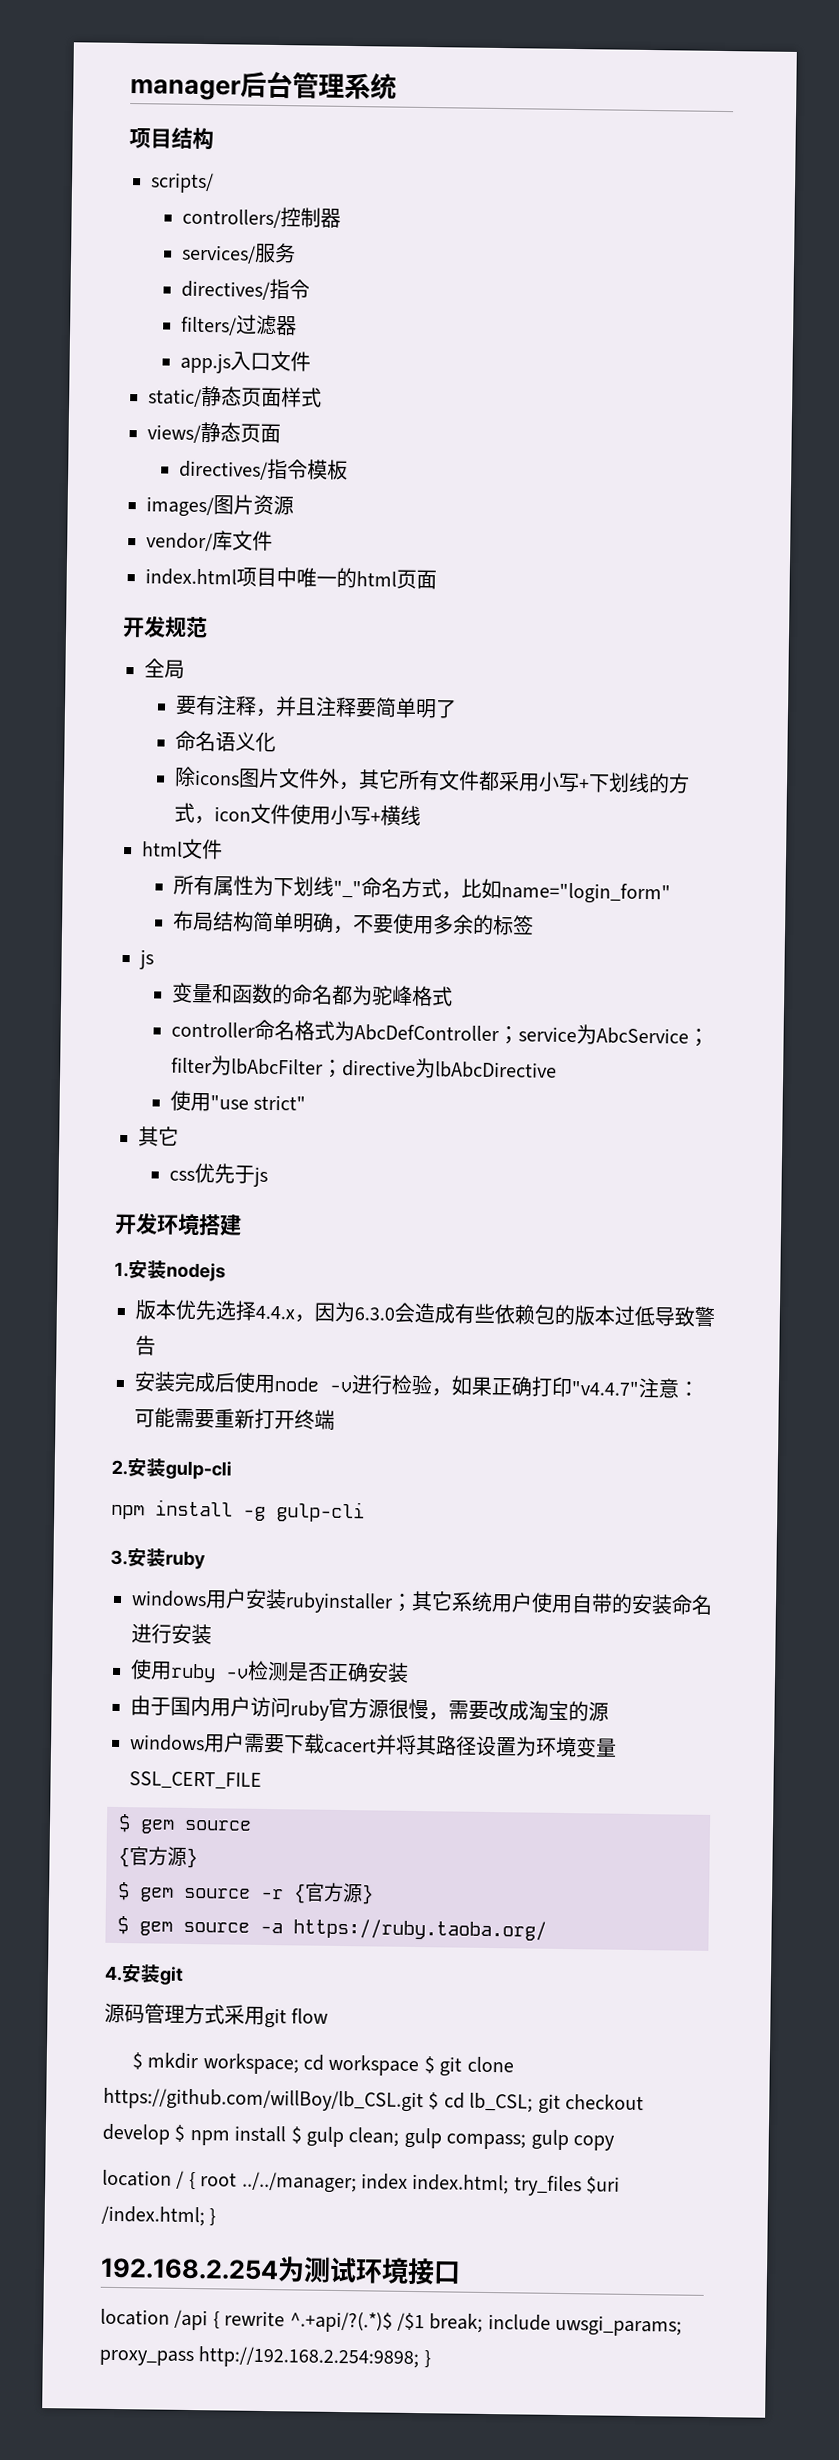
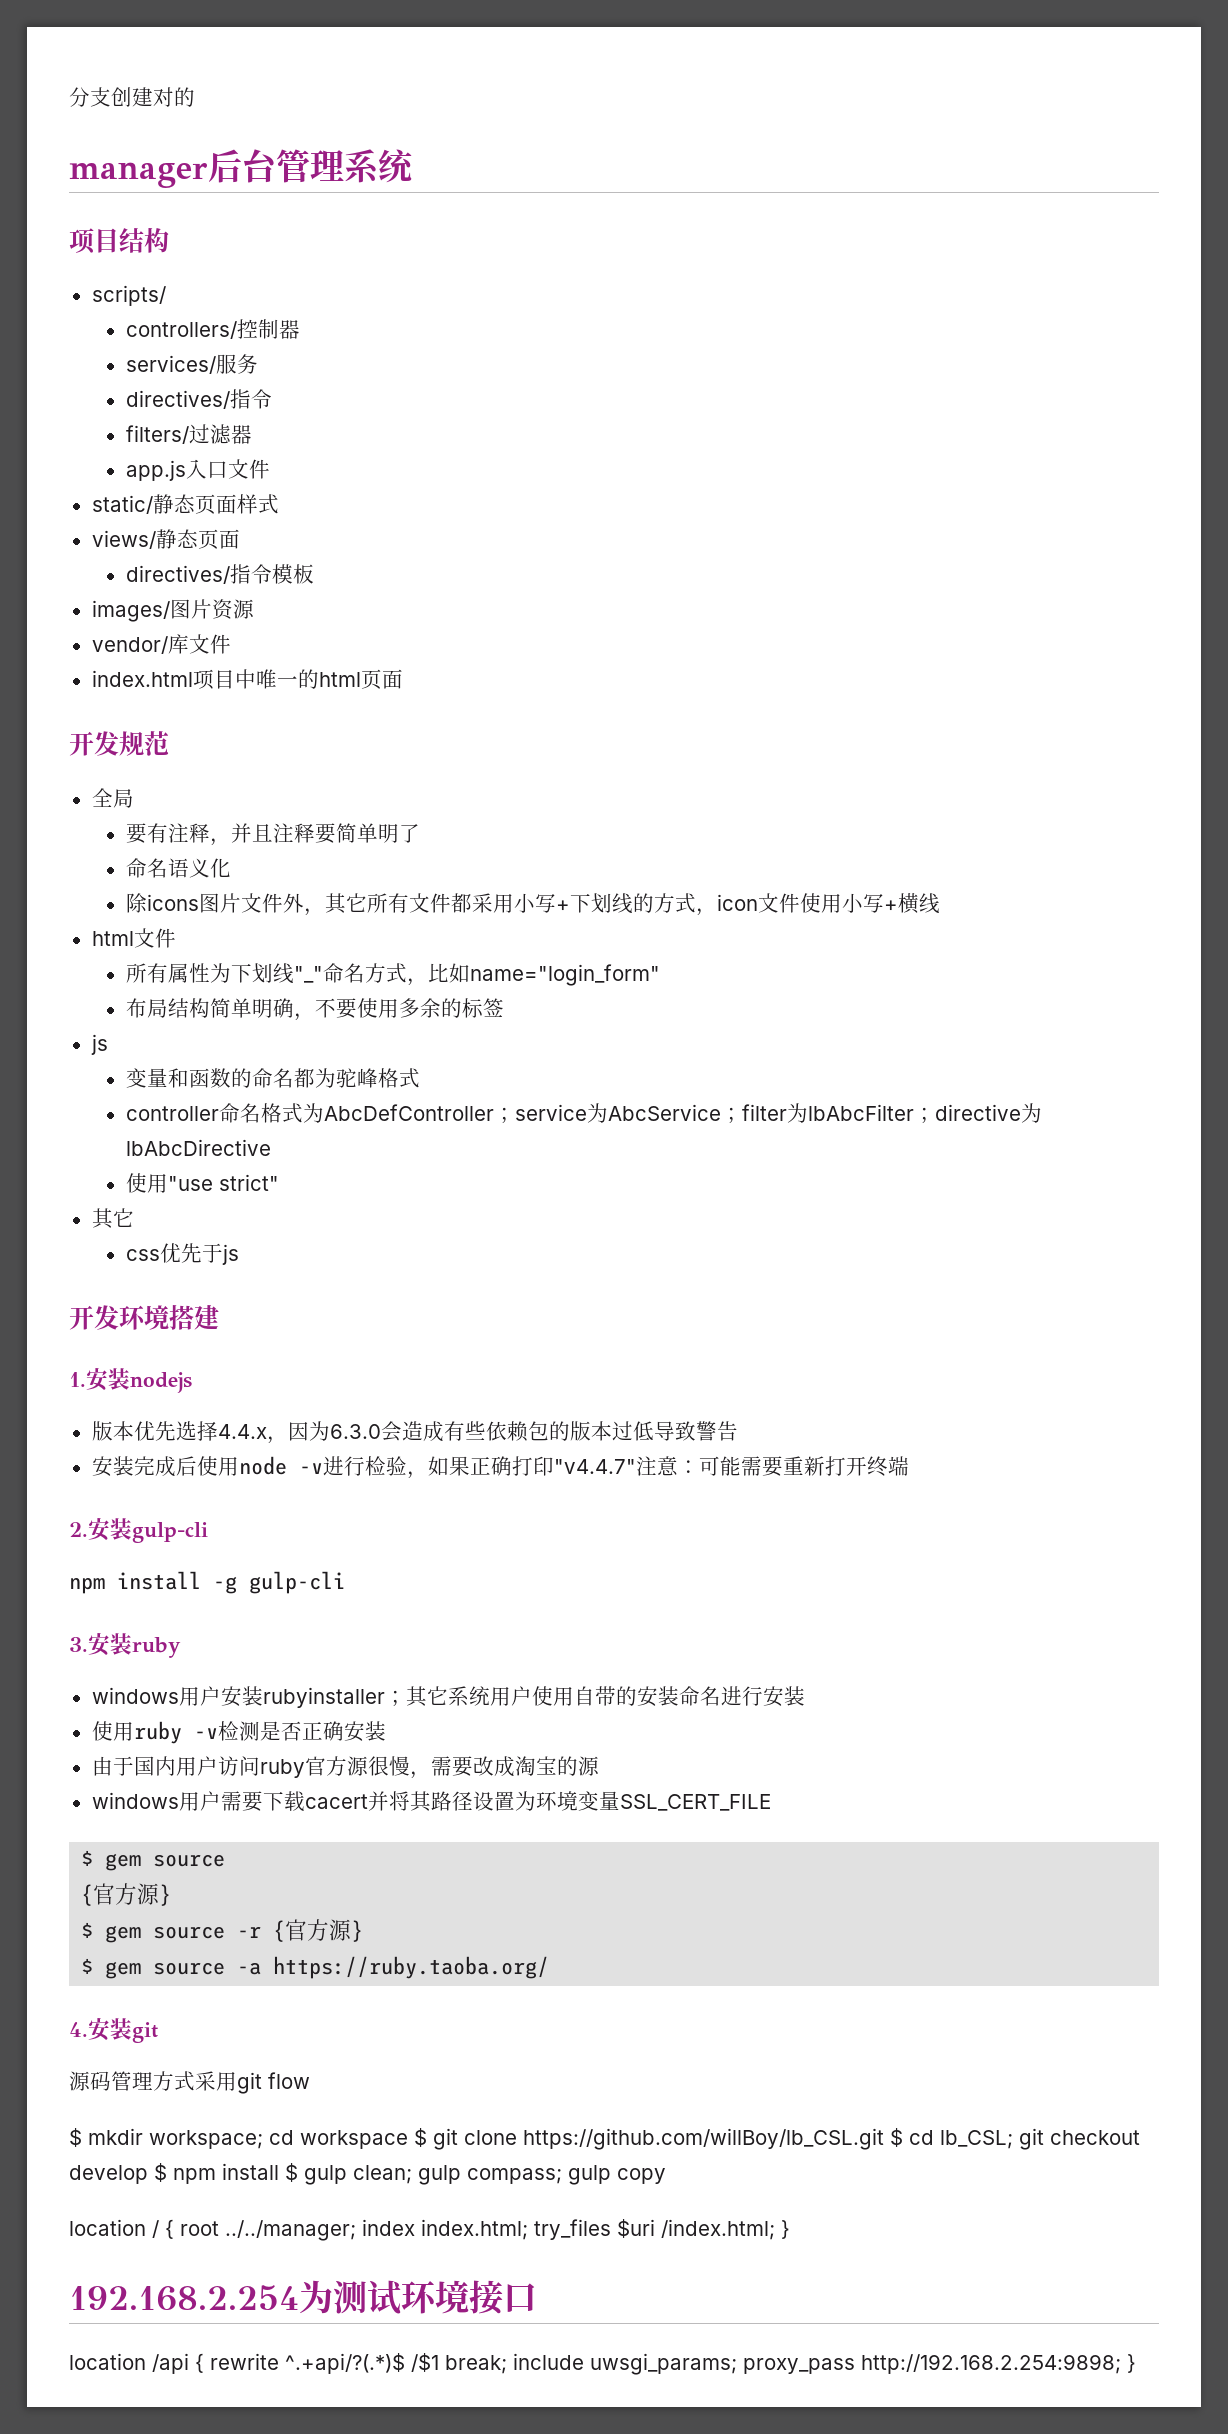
(130, 90) none -> [69,87,195,107] 分支创建对的 //

